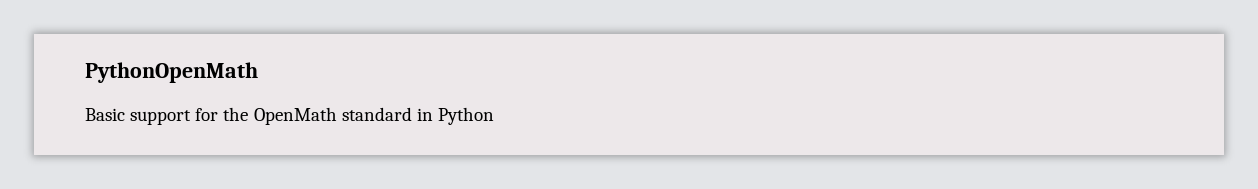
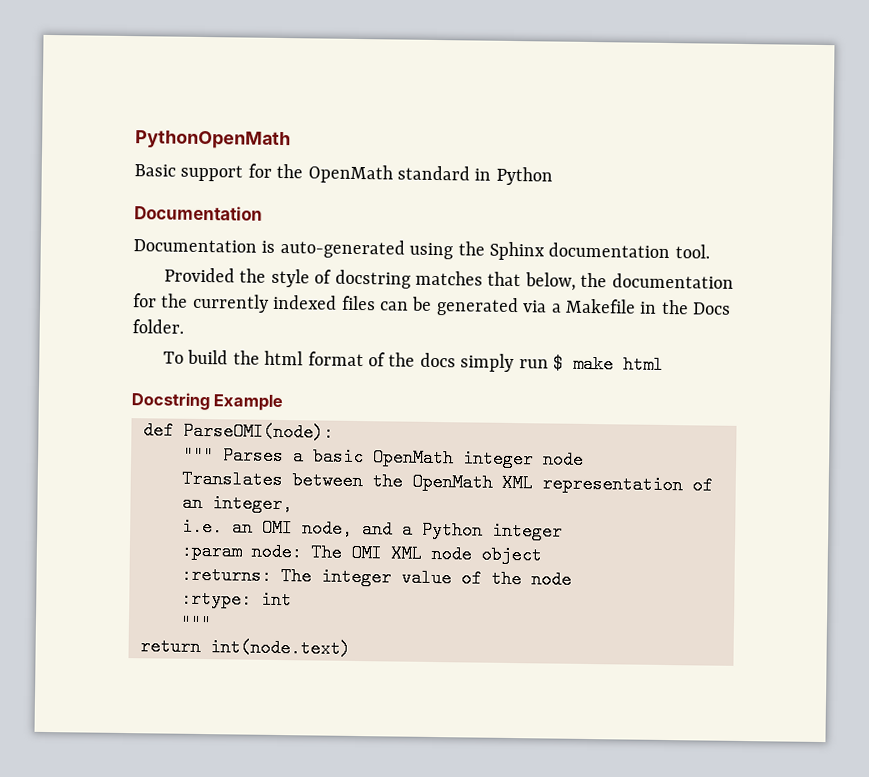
(494, 116) none -> [134,205,263,221] [133,238,710,261] [164,267,734,291] [133,293,732,317] [132,319,184,334] [163,349,665,374] [131,392,284,412] [143,421,334,442] [183,445,584,469] [182,469,713,495] [182,493,293,514] [182,517,563,541] [181,541,542,565] [181,565,572,589] [181,589,292,610] [180,613,212,633] [140,637,351,658] // Documentation // Documentation is auto-generated using the Sphinx documentation tool. // Provided the style of docstring matches that below, the documentation for the currently indexed files can be generated via a Makefile in the Docs folder. // To build the html format of the docs simply run $ make html // Docstring Example // def ParseOMI(node): // """ Parses a basic OpenMath integer node // Translates between the OpenMath XML representation of an integer, // i.e. an OMI node, and a Python integer // :param node: The OMI XML node object // :returns: The integer value of the node // :rtype: int // """ // return int(node.text)

